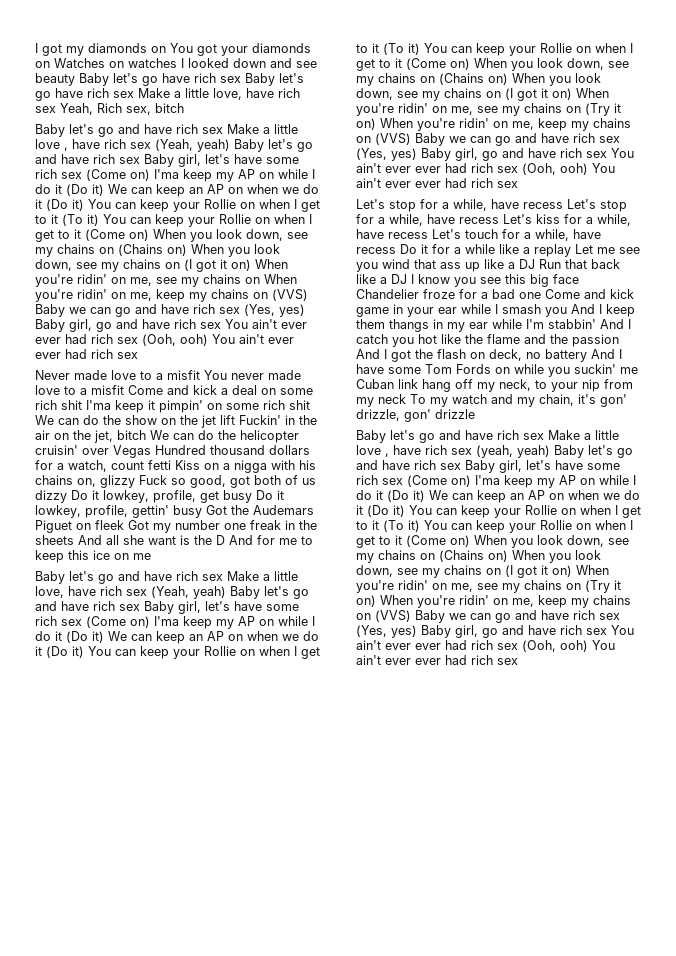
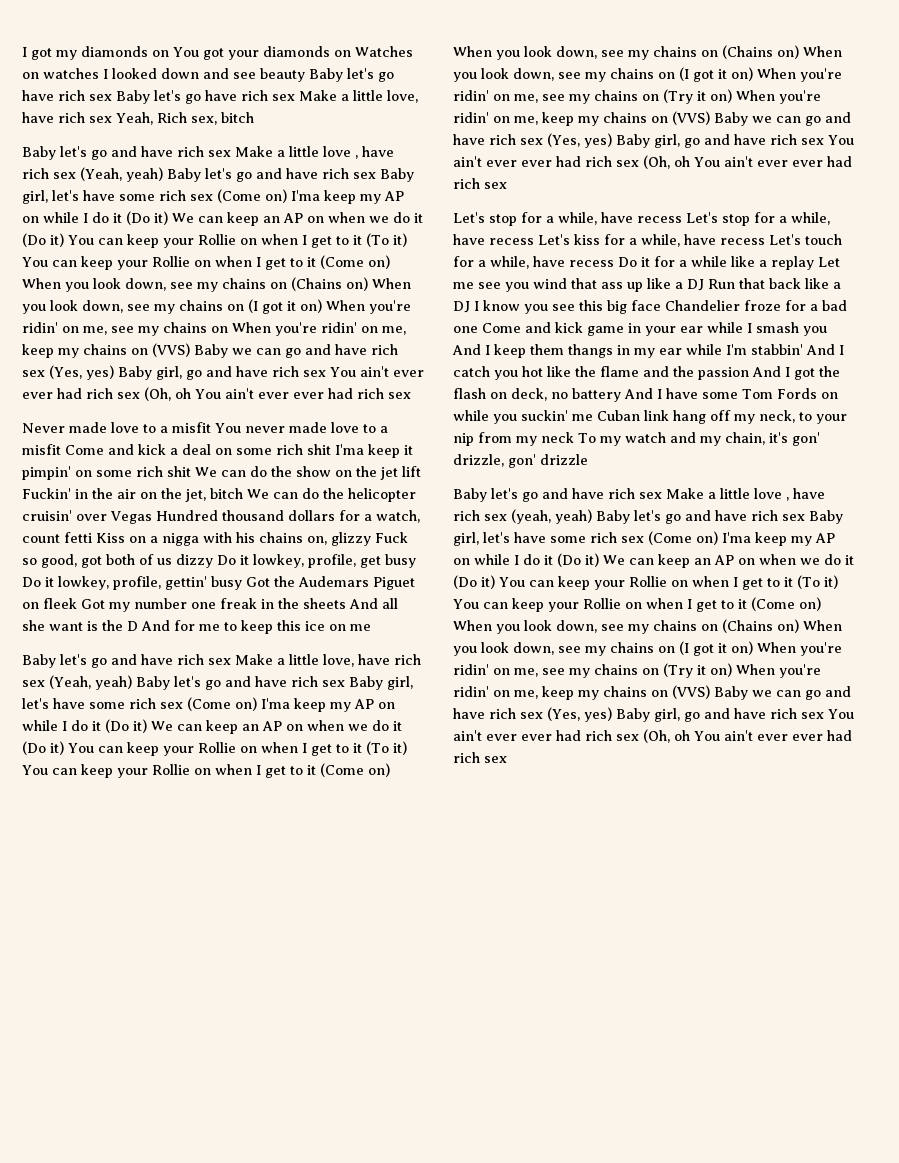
[142,334,208,346] (Ooh, ooh) -> [144,387,191,401] (Oh, oh
[522,163,588,175] (Ooh, ooh) -> [643,155,690,169] (Oh, oh
[522,640,588,652] (Ooh, ooh) -> [643,729,690,743] (Oh, oh

